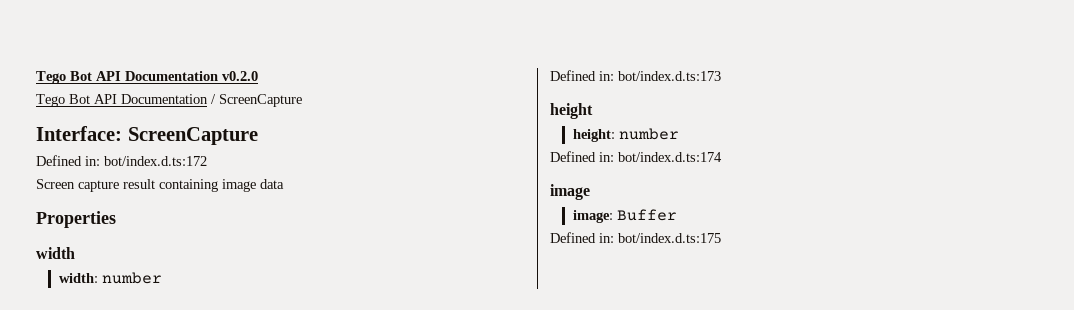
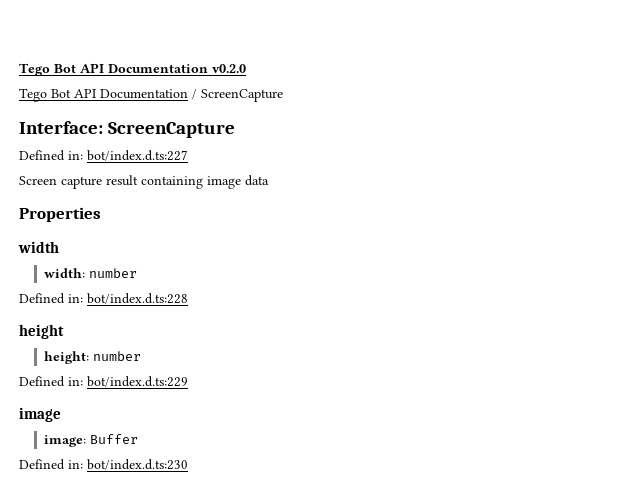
[104,156,207,166] bot/index.d.ts:172 -> [87,150,188,161] bot/index.d.ts:227
[618,71,721,81] bot/index.d.ts:173 -> [87,293,188,304] bot/index.d.ts:228
[618,152,722,162] bot/index.d.ts:174 -> [87,376,188,387] bot/index.d.ts:229
[618,233,721,243] bot/index.d.ts:175 -> [87,459,188,470] bot/index.d.ts:230

